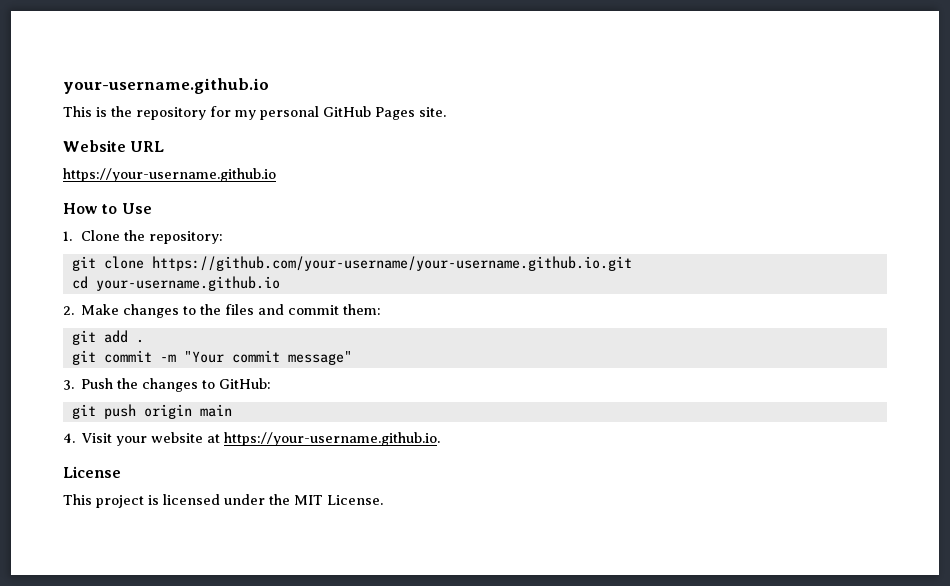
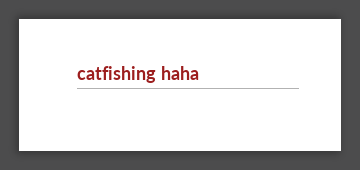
[63,78,269,94] [63,106,446,120] [63,140,165,152] [63,168,276,182] [63,203,152,214] [63,230,224,244] [71,256,632,271] [71,276,280,291] [63,304,382,318] [71,330,144,345] [71,350,352,365] [63,378,272,392] [71,404,232,419] [63,432,441,446] [63,466,121,478] [63,494,383,508] your-username.github.io // This is the repository for my personal GitHub Pages site. // Website URL // https://your-username.github.io // How to Use // 1. Clone the repository: // git clone https://github.com/your-username/your-username.github.io.git // cd your-username.github.io // 2. Make changes to the files and commit them: // git add . // git commit -m "Your commit message" // 3. Push the changes to GitHub: // git push origin main // 4. Visit your website at https://your-username.github.io. // License // This project is licensed under the MIT License. -> [77,66,199,83] catfishing haha

